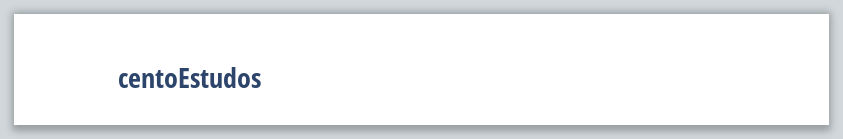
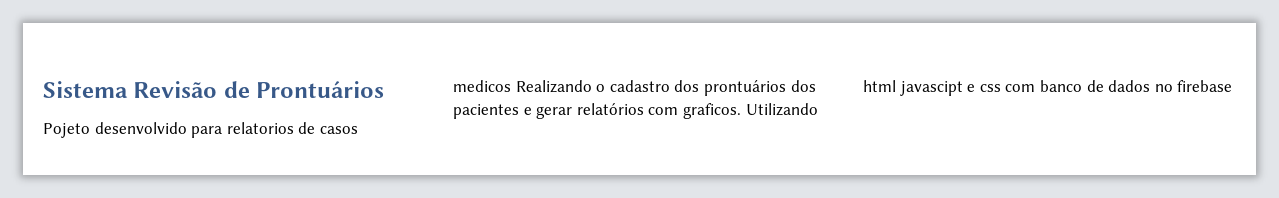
[118,67,261,88] centoEstudos -> [43,81,385,98] [43,122,358,138] [453,80,816,96] [453,103,818,119] [863,80,1233,96] Sistema Revisão de Prontuários // Pojeto desenvolvido para relatorios de casos medicos Realizando o cadastro dos prontuários dos pacientes e gerar relatórios com graficos. Utilizando html javascipt e css com banco de dados no firebase

